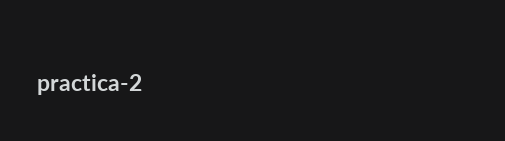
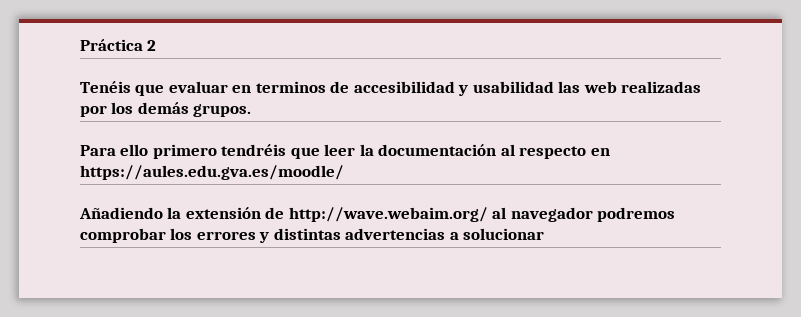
[37,74,142,95] practica-2 -> [80,39,157,51] [80,81,702,96] [80,102,252,117] [80,144,610,159] [80,165,344,180] [79,207,676,222] [80,228,545,243] Práctica 2 // Tenéis que evaluar en terminos de accesibilidad y usabilidad las web realizadas por los demás grupos. // Para ello primero tendréis que leer la documentación al respecto en https://aules.edu.gva.es/moodle/ // Añadiendo la extensión de http://wave.webaim.org/ al navegador podremos comprobar los errores y distintas advertencias a solucionar

